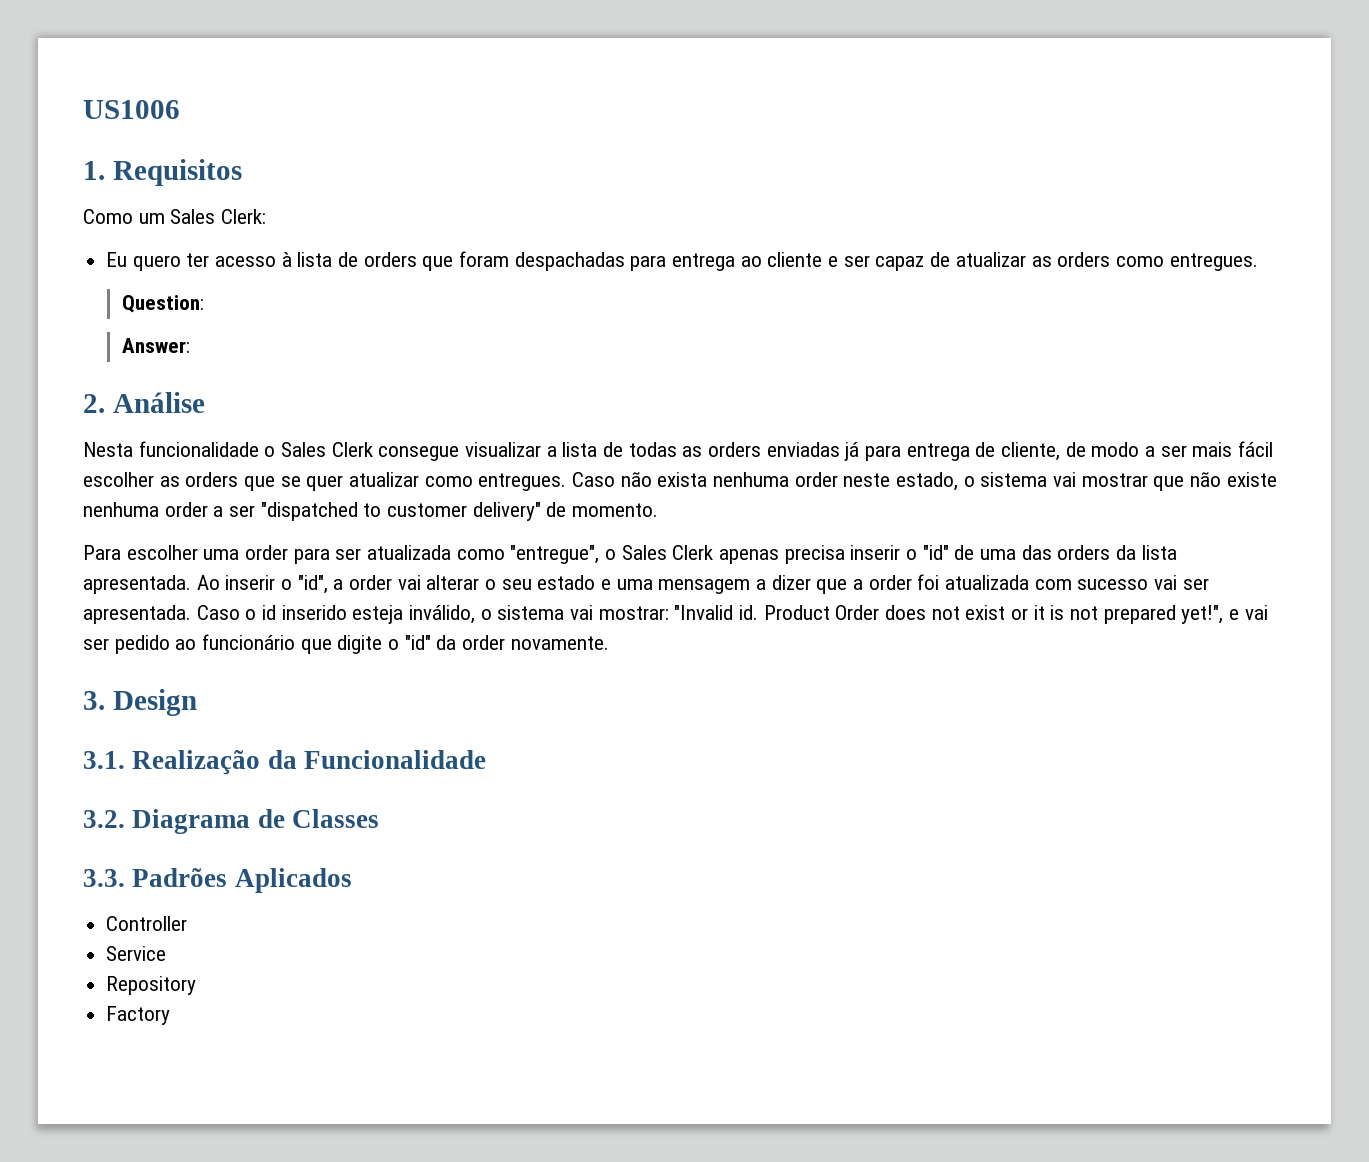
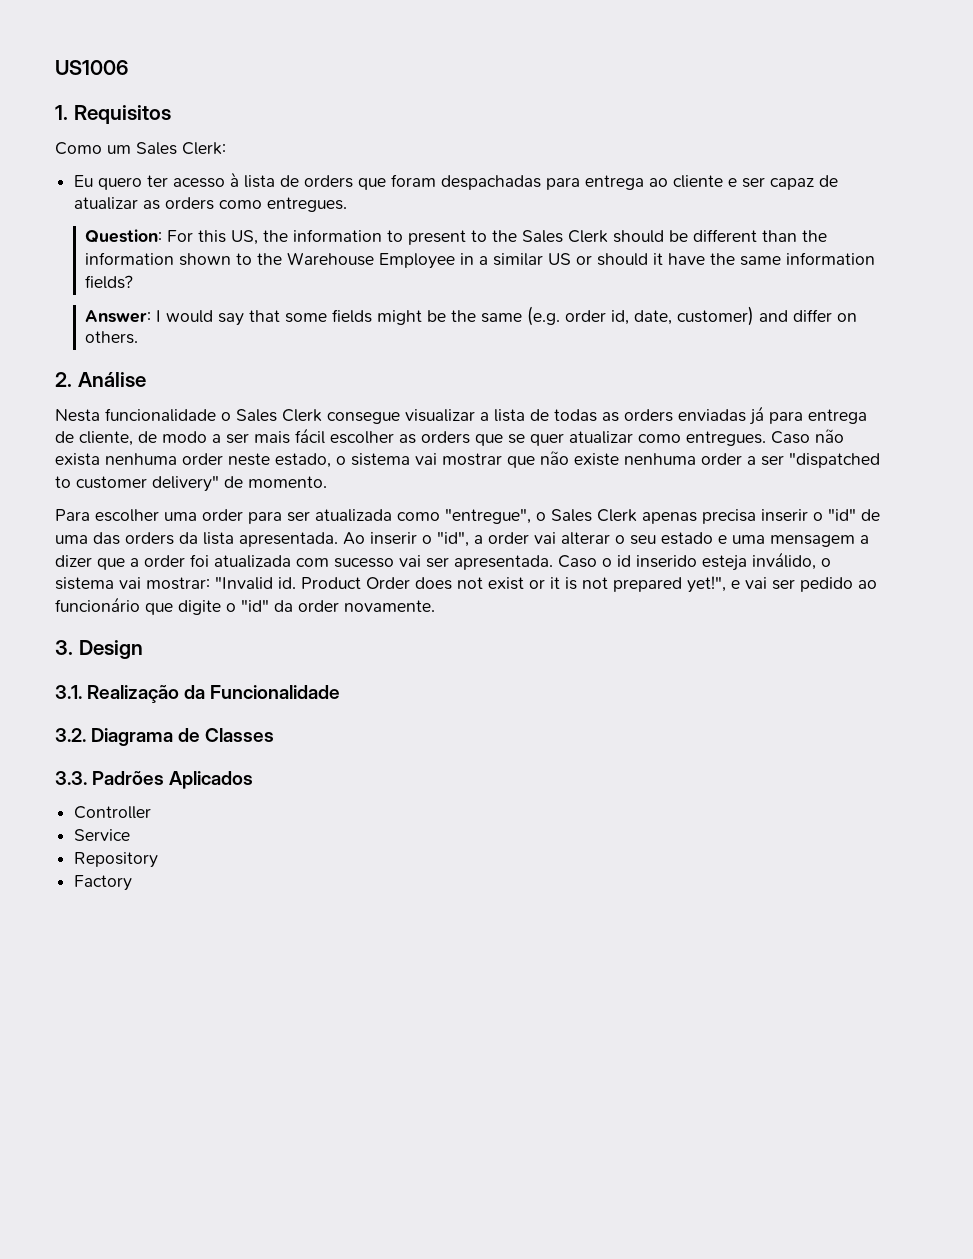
[122,338,191,353] // Answer: -> [167,229,828,245] [85,252,876,269] [85,275,134,289] [85,306,858,326] [85,331,139,344] For this US, the information to present to the Sales Clerk should be different than the information shown to the Warehouse Employee in a similar US or should it have the same information fields? // Answer: I would say that some fields might be the same (e.g. order id, date, customer) and differ on others.

